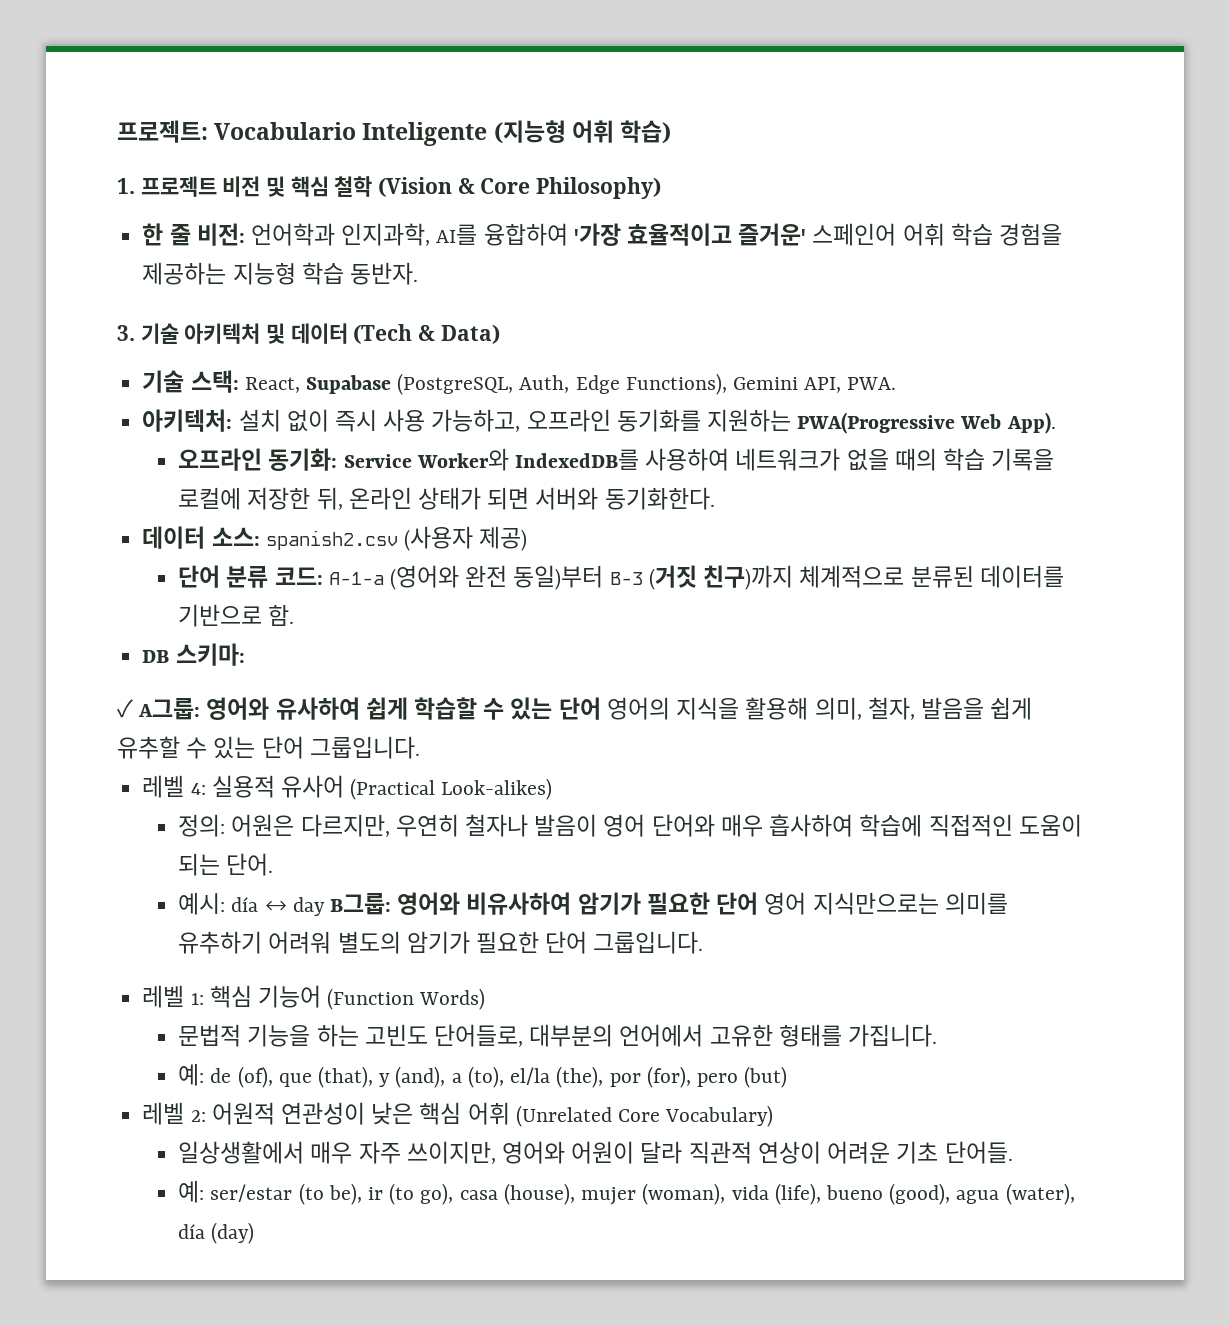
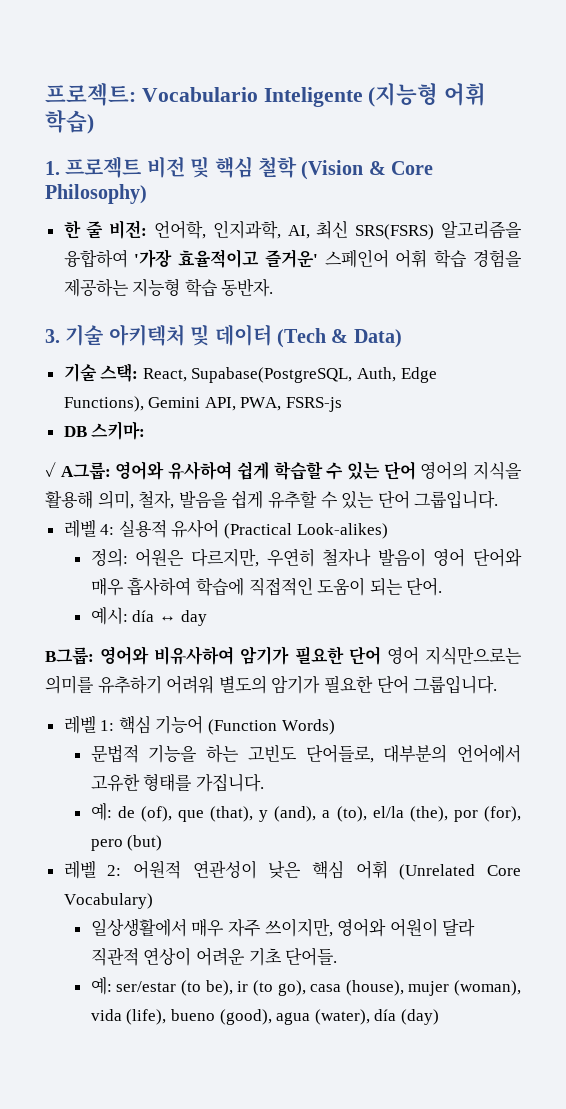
[250,223,478,246] 언어학과 인지과학, AI를 -> [154,220,522,240] 언어학, 인지과학, AI, 최신 SRS(FSRS) 알고리즘을
[305,373,514,395] Supabase (PostgreSQL, -> [191,367,353,383] Supabase(PostgreSQL,
[847,377,897,390] [142,409,1056,434] [178,448,1055,471] [178,487,715,510] [142,526,528,551] [178,565,1064,590] [178,604,295,627] PWA. // 아키텍처: 설치 없이 즉시 사용 가능하고, 오프라인 동기화를 지원하는 PWA(Progressive Web App). // 오프라인 동기화: Service Worker와 IndexedDB를 사용하여 네트워크가 없을 때의 학습 기록을 로컬에 저장한 뒤, 온라인 상태가 되면 서버와 동기화한다. // 데이터 소스: spanish2.csv (사용자 제공) // 단어 분류 코드: A-1-a (영어와 완전 동일)부터 B-3 (거짓 친구)까지 체계적으로 분류된 데이터를 기반으로 함. -> [240,397,343,412] PWA, FSRS-js
(325, 906) none -> (207, 618) //

